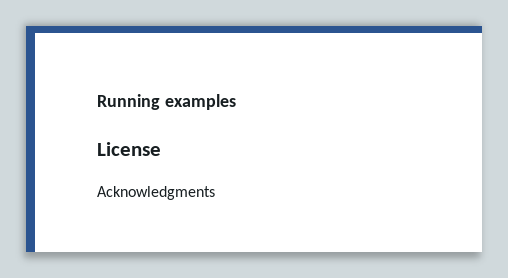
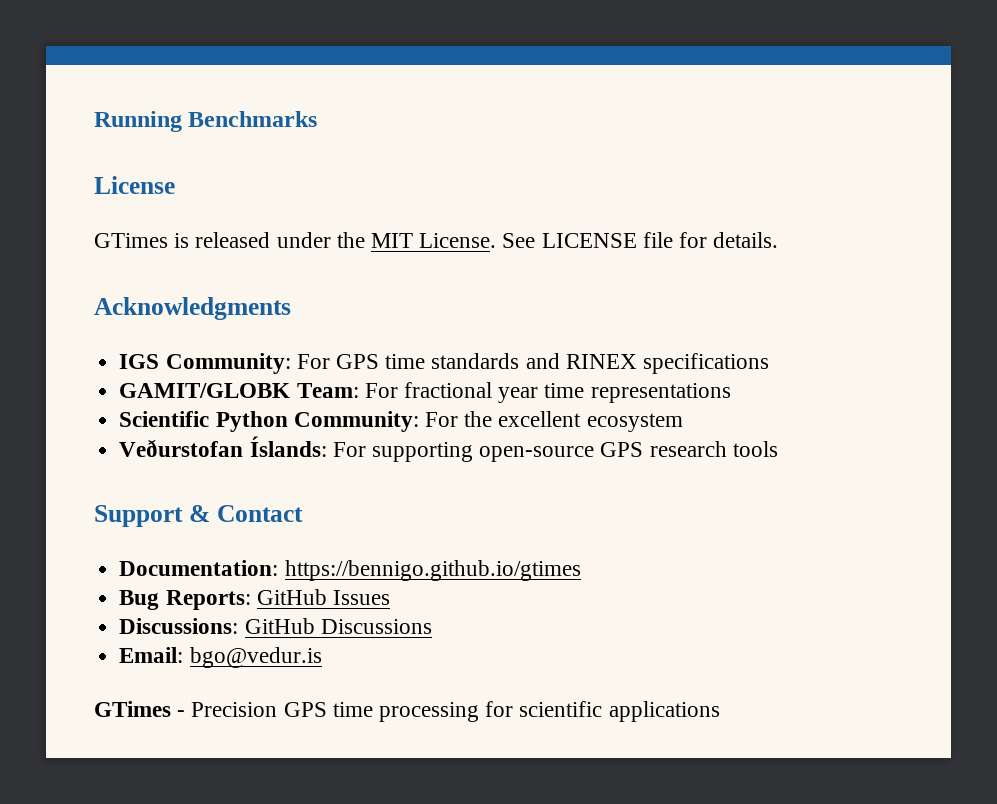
[164,94,236,110] examples -> [188,111,318,127] Benchmarks
[97,186,215,200] Acknowledgments -> [94,232,779,248] [94,297,291,320] [119,353,769,374] [119,382,731,403] [119,411,683,432] [119,436,778,462] [94,505,303,527] [119,560,581,581] [119,589,390,610] [119,618,432,634] [119,647,322,668] [94,701,720,722] GTimes is released under the MIT License. See LICENSE file for details. // Acknowledgments // IGS Community: For GPS time standards and RINEX specifications // GAMIT/GLOBK Team: For fractional year time representations // Scientific Python Community: For the excellent ecosystem // Veðurstofan Íslands: For supporting open-source GPS research tools // Support & Contact // Documentation: https://bennigo.github.io/gtimes // Bug Reports: GitHub Issues // Discussions: GitHub Discussions // Email: bgo@vedur.is // GTimes - Precision GPS time processing for scientific applications

